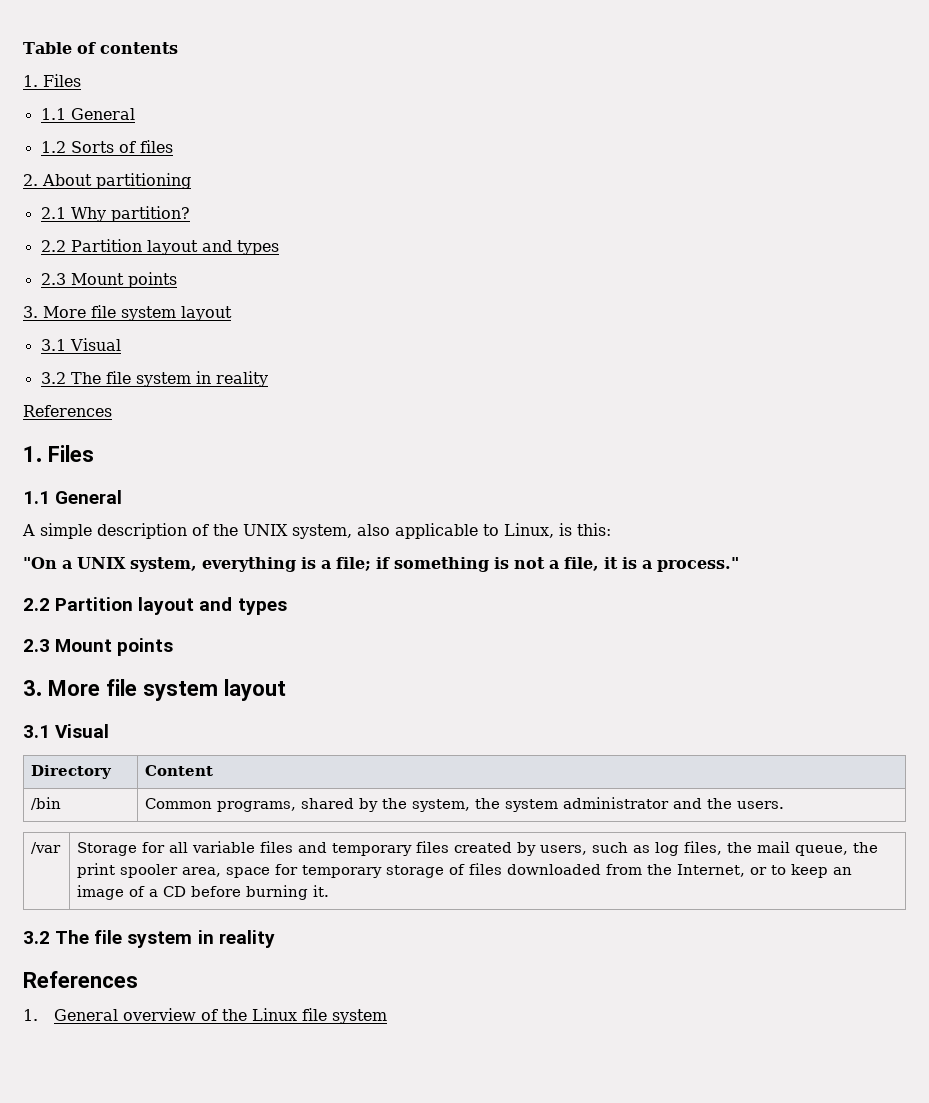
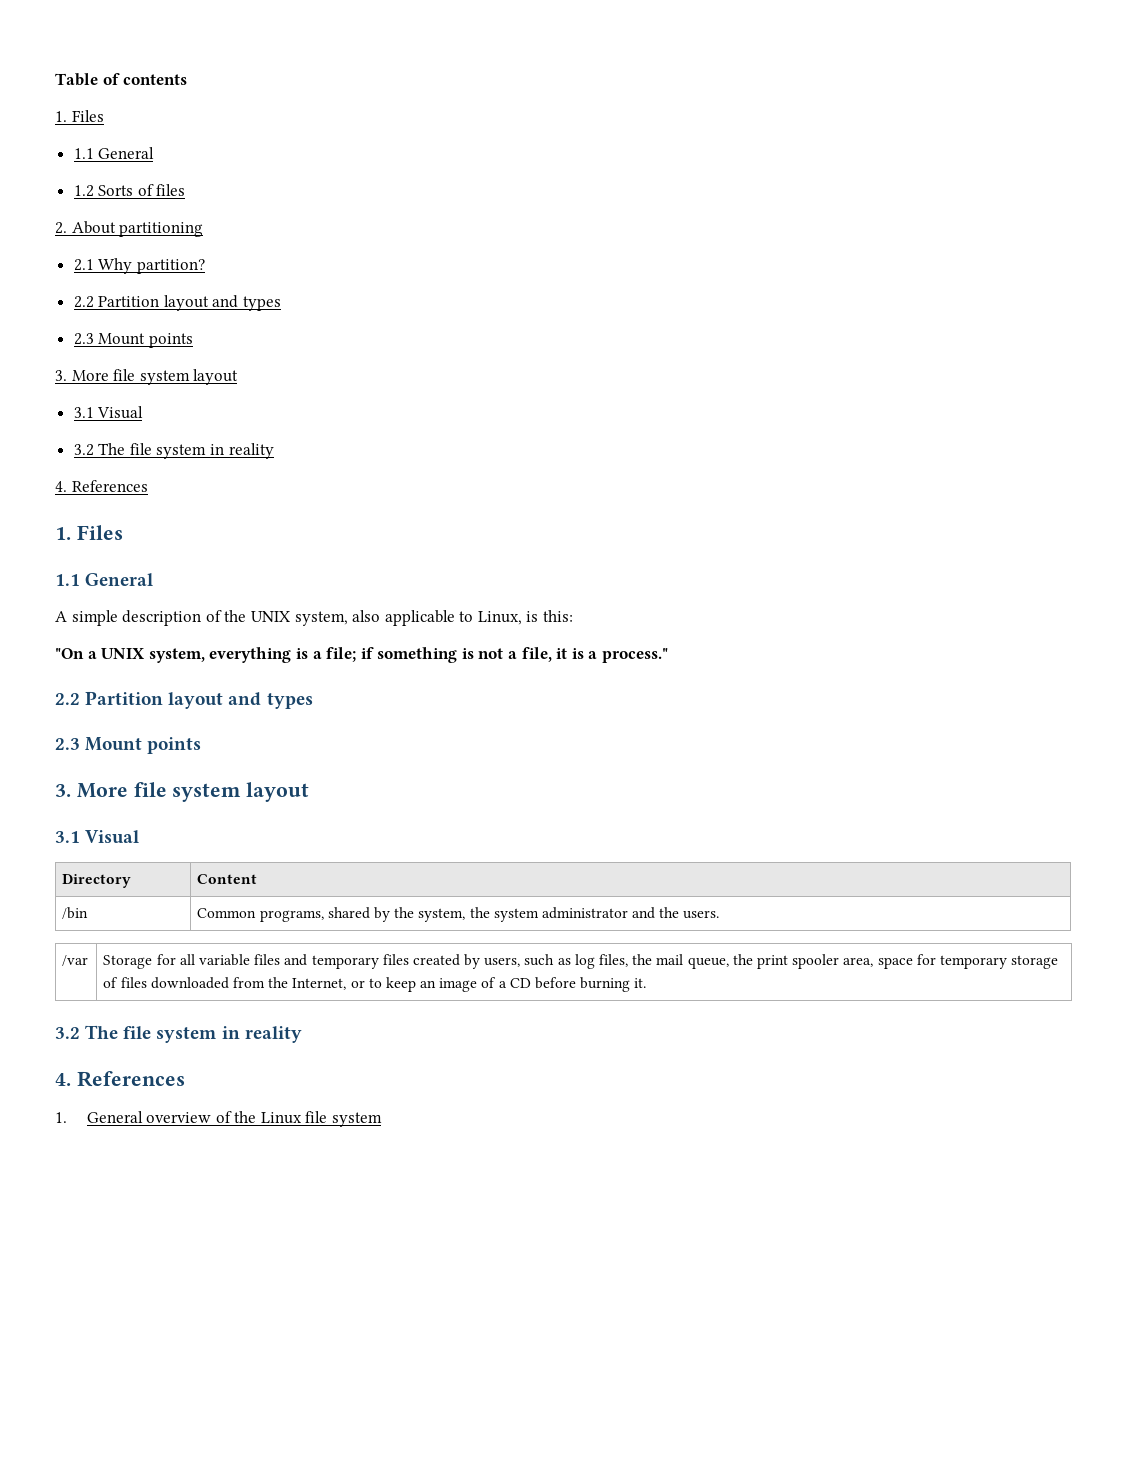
(268, 379) none -> [55,481,67,492] 4.
(275, 939) none -> [55,1073,71,1086] 4.

